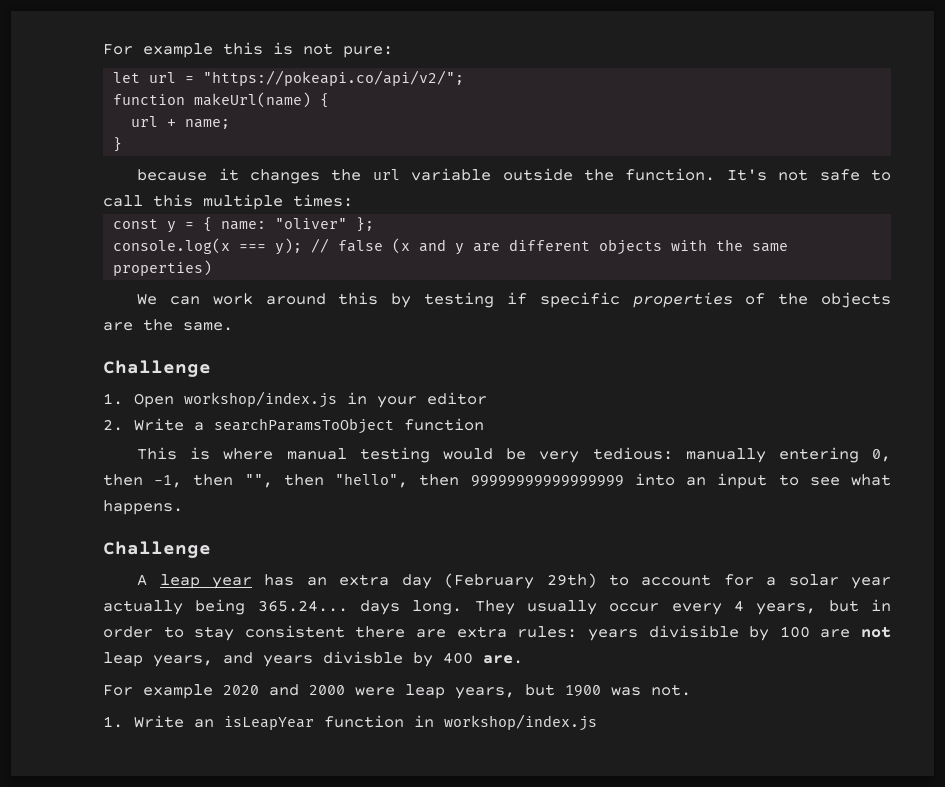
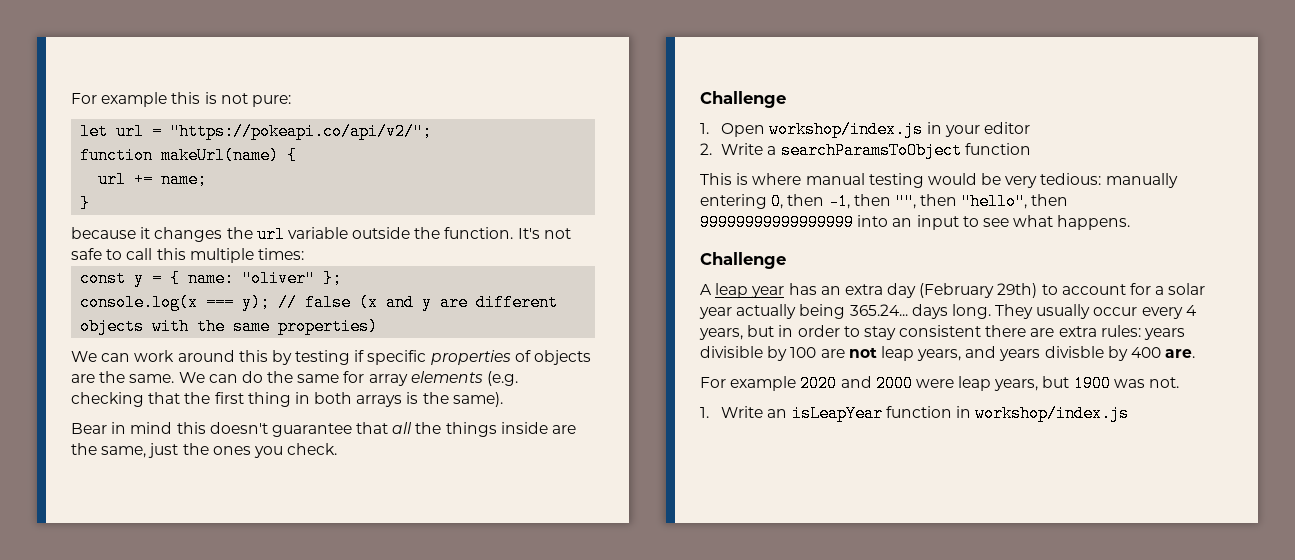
[167,119,177,127] + -> [134,171,154,188] +=
[778,293,809,305] the -> (531, 356) none
(233, 326) none -> [178,371,519,386] [71,392,503,407] [71,422,577,437] [71,443,338,458] We can do the same for array elements (e.g. checking that the first thing in both arrays is the same). // Bear in mind this doesn't guarantee that all the things inside are the same, just the ones you check.

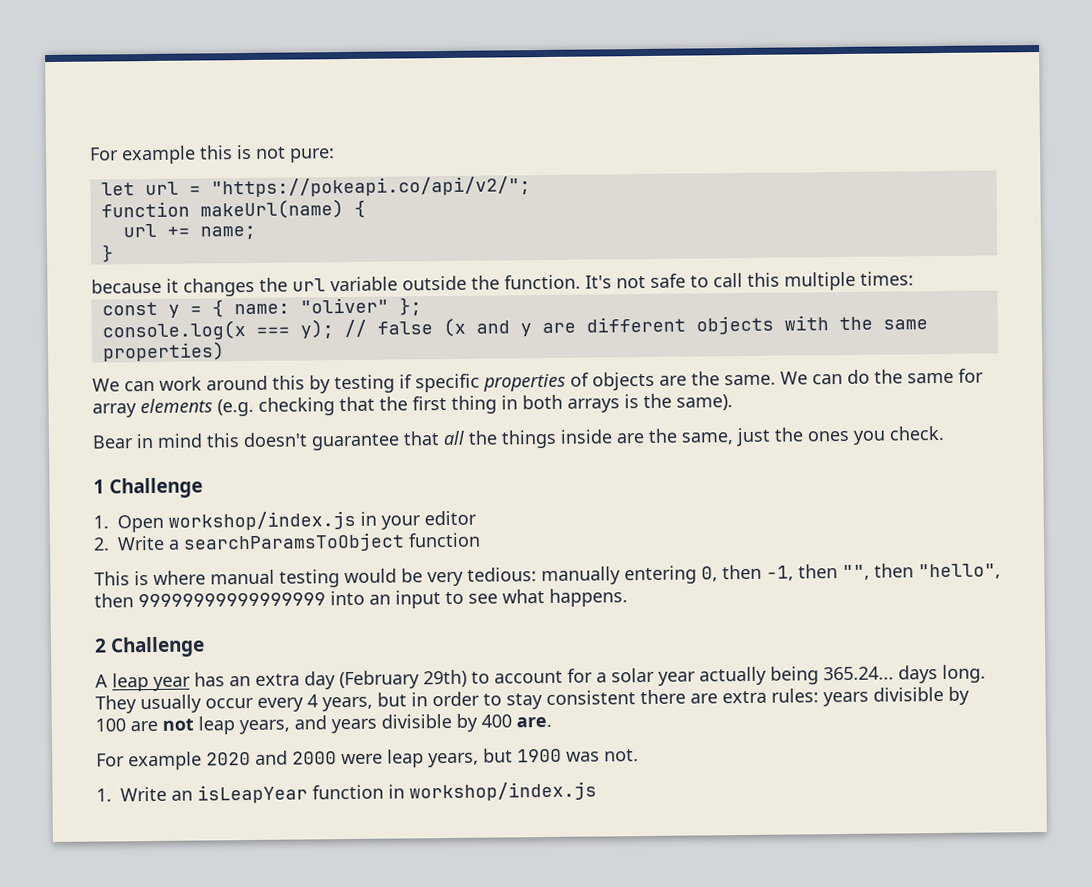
(338, 449) none -> [93,479,105,494] 1
(1131, 222) none -> [94,638,107,653] 2
[1044,346,1104,358] divisble -> [381,713,452,729] divisible

